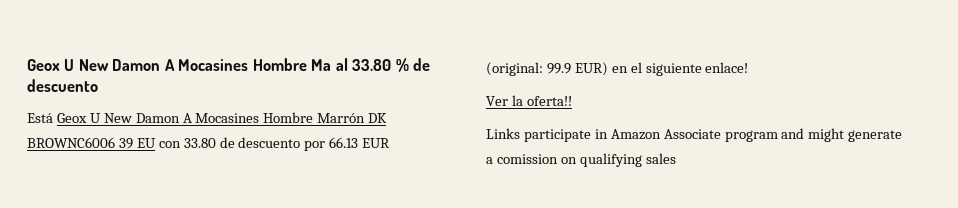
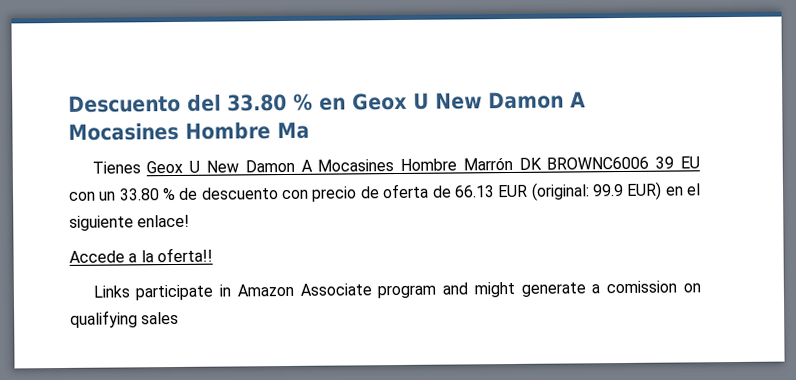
(27, 65) none -> [68,93,346,113] Descuento del 33.80 % en
[335,58,431,72] [27,79,98,92] [27,113,53,123] al 33.80 % de descuento // Está -> [91,161,141,174] // Tienes
[183,137,326,151] 33.80 de descuento por -> [99,183,452,202] un 33.80 % de descuento con precio de oferta de
[486,96,508,106] Ver -> [69,250,138,263] Accede a

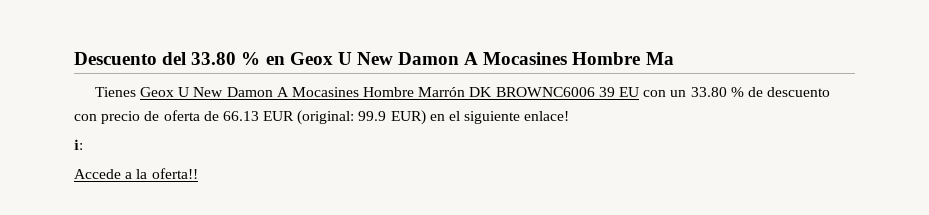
(191, 221) none -> [74,139,83,150] // ℹ:
[92,280,701,301] [70,310,180,328] // Links participate in Amazon Associate program and might generate a comission on qualifying sales -> (198, 173) none

